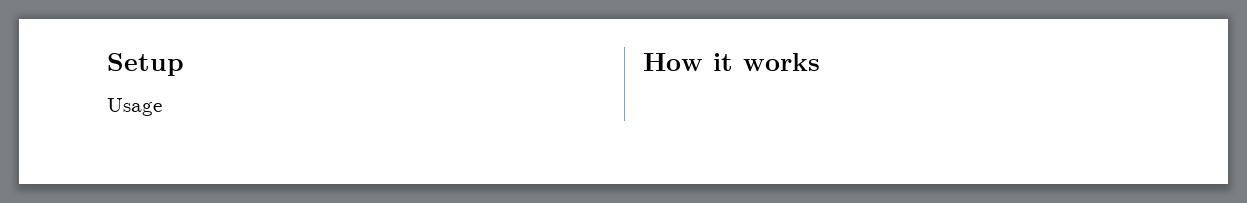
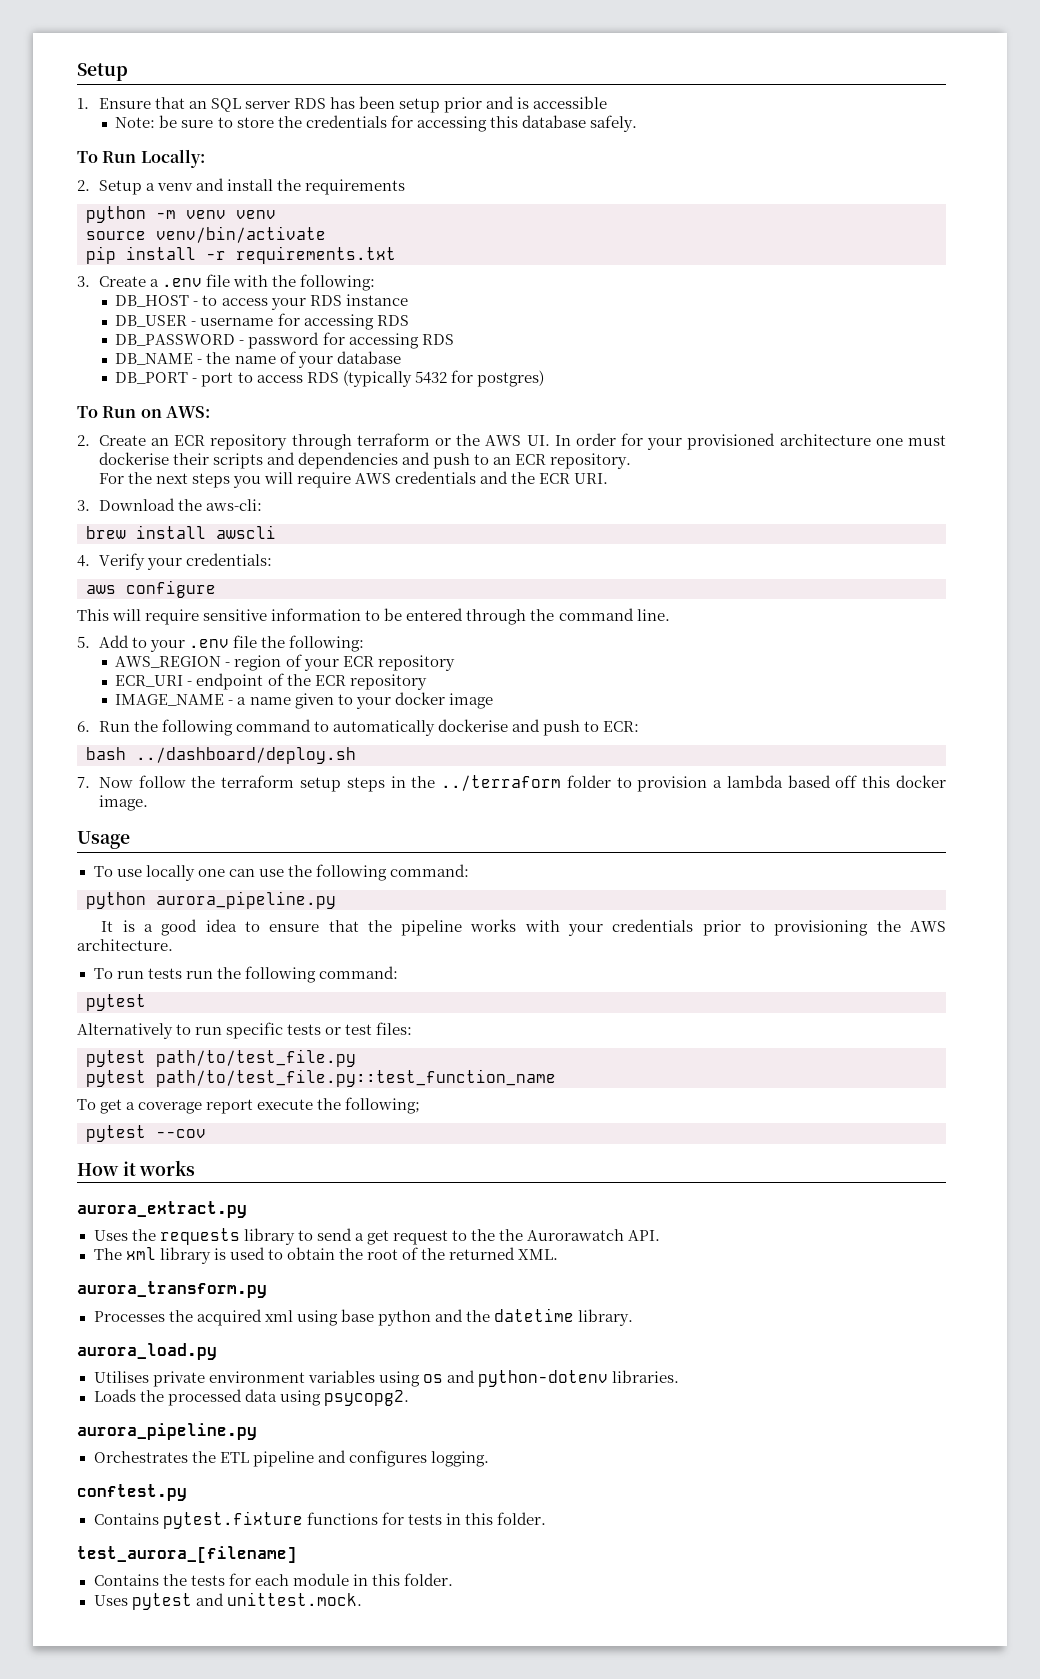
[107,98,162,116] [643,53,820,71] Usage // How it works -> [77,96,608,113] [115,115,637,132] [77,149,205,168] [77,178,406,195] [86,206,276,223] [86,226,326,243] [86,246,396,264] [77,274,376,291] [115,294,408,310] [115,313,409,330] [115,332,454,349] [115,351,401,368] [115,370,544,387] [77,406,210,418] [77,433,946,450] [98,452,632,469] [98,471,609,488] [77,498,262,511] [86,525,276,539] [77,553,272,570] [86,580,216,598] [77,608,670,625] [77,635,365,652] [115,654,455,671] [115,673,427,690] [115,692,493,709] [77,719,640,736] [86,747,356,764] [77,775,947,792] [98,795,148,811] [77,831,130,849] [93,864,469,881] [86,891,336,909] [101,919,946,936] [77,939,173,951] [93,966,398,983] [86,994,146,1011] [77,1022,413,1039] [86,1049,356,1067] [86,1069,556,1087] [77,1097,421,1114] [86,1125,206,1142] [77,1160,196,1176] [77,1201,247,1218] [93,1228,661,1245] [93,1247,559,1264] [77,1281,267,1298] [93,1308,634,1326] [77,1343,217,1360] [93,1370,679,1387] [93,1389,409,1406] [77,1423,257,1440] [93,1450,489,1467] [77,1484,187,1501] [93,1511,546,1529] [77,1546,297,1563] [93,1573,453,1586] [93,1592,362,1610] 1. Ensure that an SQL server RDS has been setup prior and is accessible // Note: be sure to store the credentials for accessing this database safely. // To Run Locally: // 2. Setup a venv and install the requirements // python -m venv venv // source venv/bin/activate // pip install -r requirements.txt // 3. Create a .env file with the following: // DB_HOST - to access your RDS instance // DB_USER - username for accessing RDS // DB_PASSWORD - password for accessing RDS // DB_NAME - the name of your database // DB_PORT - port to access RDS (typically 5432 for postgres) // To Run on AWS: // 2. Create an ECR repository through terraform or the AWS UI. In order for your provisioned architecture one must dockerise their scripts and dependencies and push to an ECR repository. // For the next steps you will require AWS credentials and the ECR URI. // 3. Download the aws-cli: // brew install awscli // 4. Verify your credentials: // aws configure // This will require sensitive information to be entered through the command line. // 5. Add to your .env file the following: // AWS_REGION - region of your ECR repository // ECR_URI - endpoint of the ECR repository // IMAGE_NAME - a name given to your docker image // 6. Run the following command to automatically dockerise and push to ECR: // bash ../dashboard/deploy.sh // 7. Now follow the terraform setup steps in the ../terraform folder to provision a lambda based off this docker image. // Usage // To use locally one can use the following command: // python aurora_pipeline.py // It is a good idea to ensure that the pipeline works with your credentials prior to provisioning the AWS architecture. // To run tests run the following command: // pytest // Alternatively to run specific tests or test files: // pytest path/to/test_file.py // pytest path/to/test_file.py::test_function_name // To get a coverage report execute the following; // pytest --cov // How it works // aurora_extract.py // Uses the requests library to send a get request to the the Aurorawatch API. // The xml library is used to obtain the root of the returned XML. // aurora_transform.py // Processes the acquired xml using base python and the datetime library. // aurora_load.py // Utilises private environment variables using os and python-dotenv libraries. // Loads the processed data using psycopg2. // aurora_pipeline.py // Orchestrates the ETL pipeline and configures logging. // conftest.py // Contains pytest.fixture functions for tests in this folder. // test_aurora_[filename] // Contains the tests for each module in this folder. // Uses pytest and unittest.mock.

